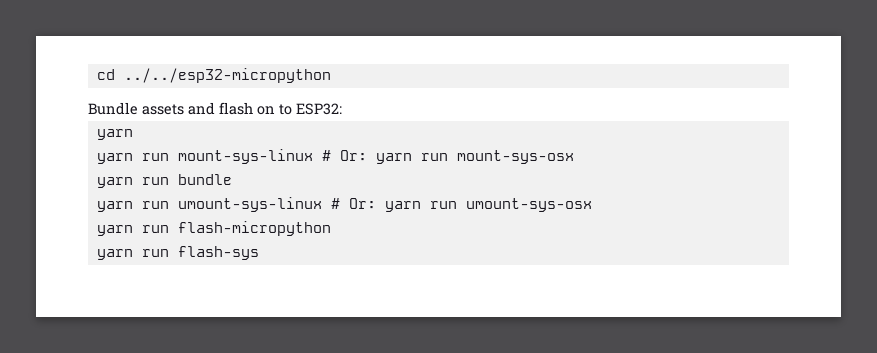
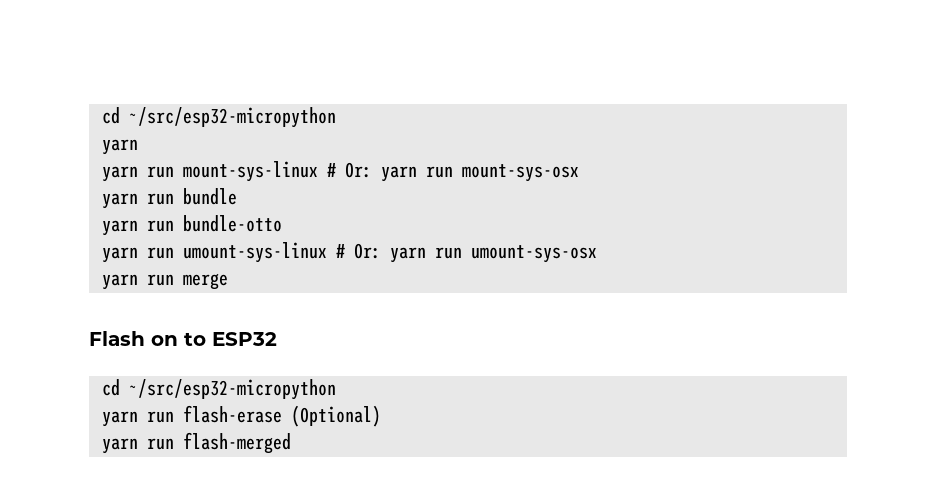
[96,68,331,83] [88,102,342,115] cd ../../esp32-micropython // Bundle assets and flash on to ESP32: -> [101,107,336,128] cd ~/src/esp32-micropython
(232, 179) none -> [101,215,282,236] // yarn run bundle-otto
[177,221,331,236] [96,246,259,260] flash-micropython // yarn run flash-sys -> [182,273,228,290] [89,331,277,346] [101,379,336,400] [101,405,381,427] [101,432,291,454] merge // Flash on to ESP32 // cd ~/src/esp32-micropython // yarn run flash-erase (Optional) // yarn run flash-merged

